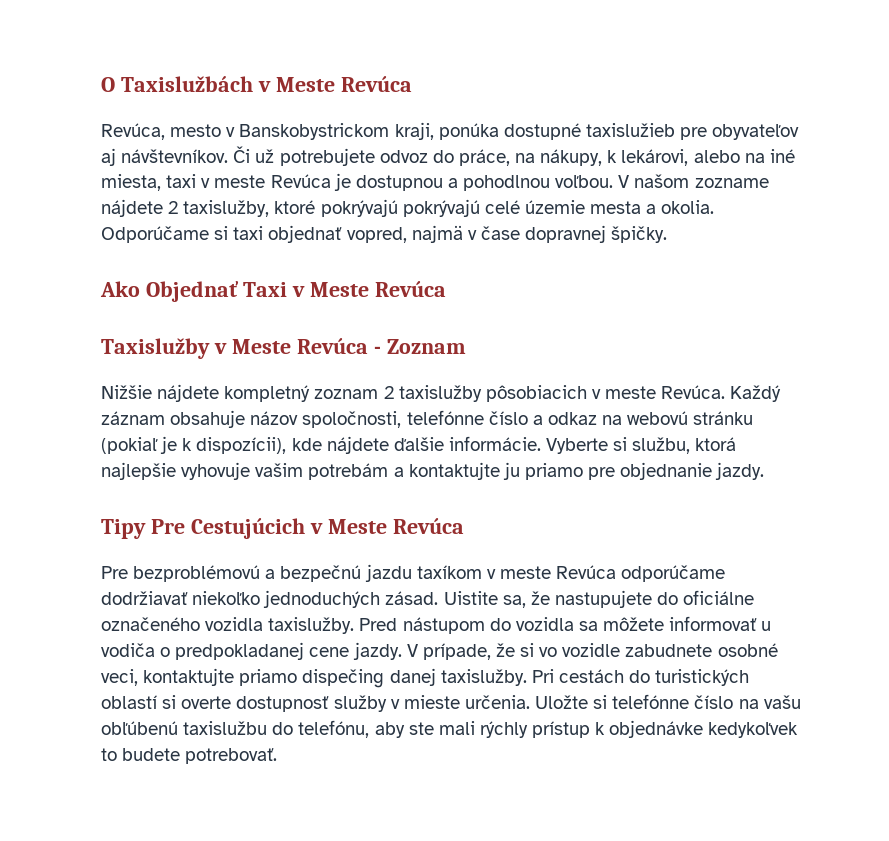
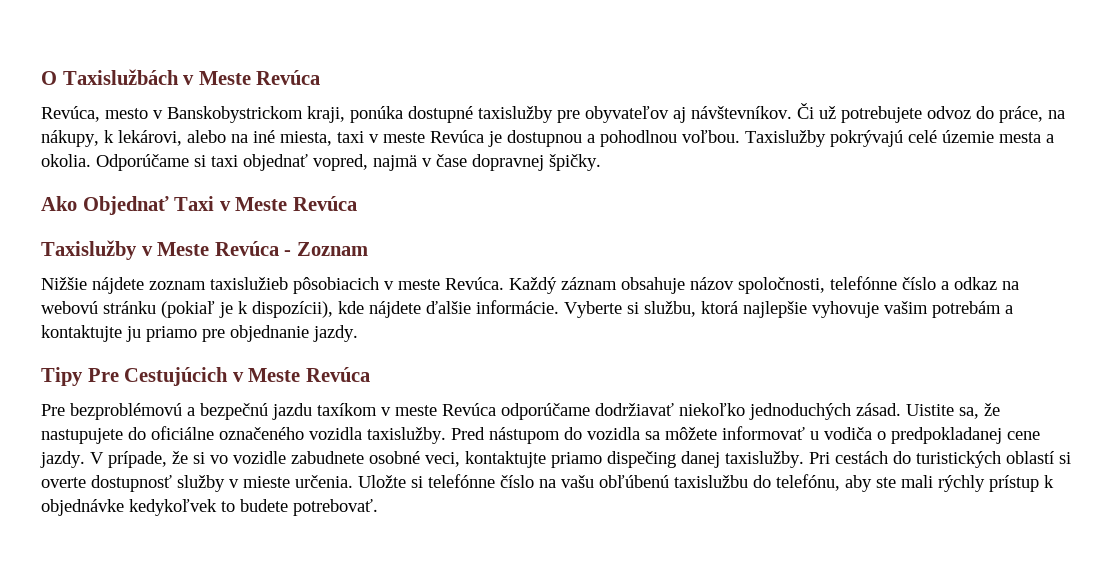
[585,123,675,137] taxislužieb -> [478,106,553,123] taxislužby
[618,174,769,188] [101,199,398,217] V našom zozname nájdete 2 taxislužby, ktoré pokrývajú -> [745,130,826,147] Taxislužby
[224,385,482,402] kompletný zoznam 2 taxislužby -> [149,277,288,290] zoznam taxislužieb

